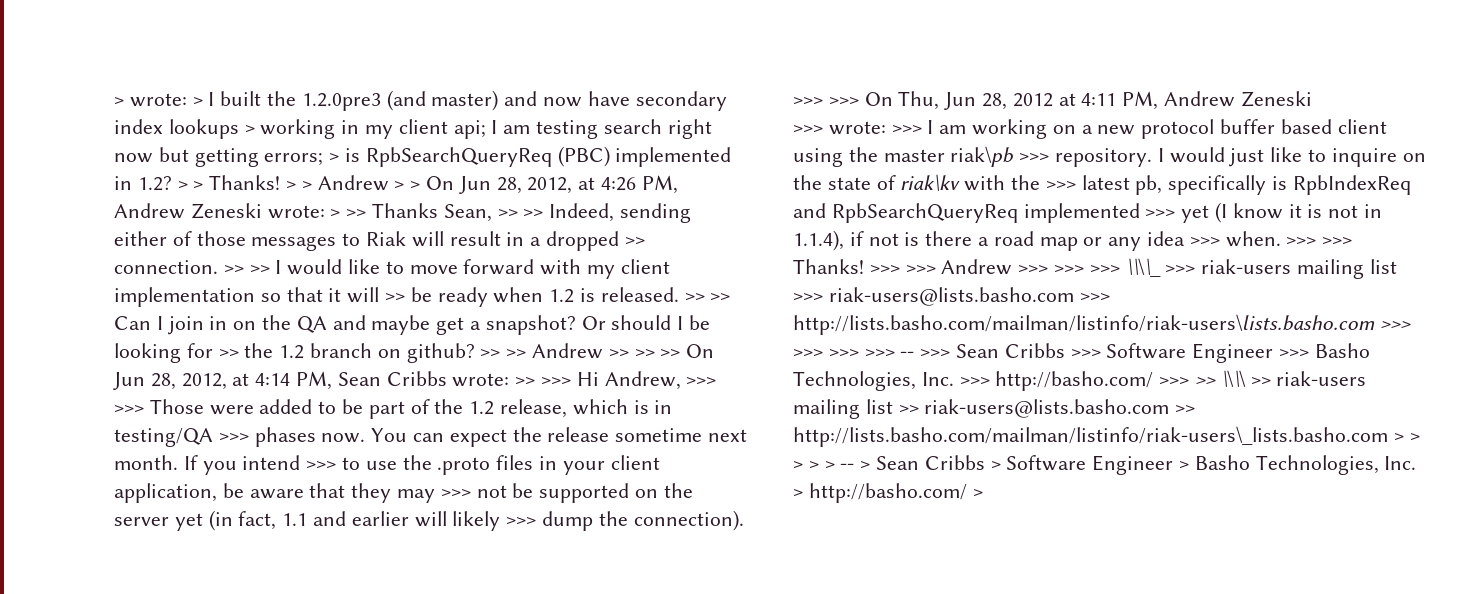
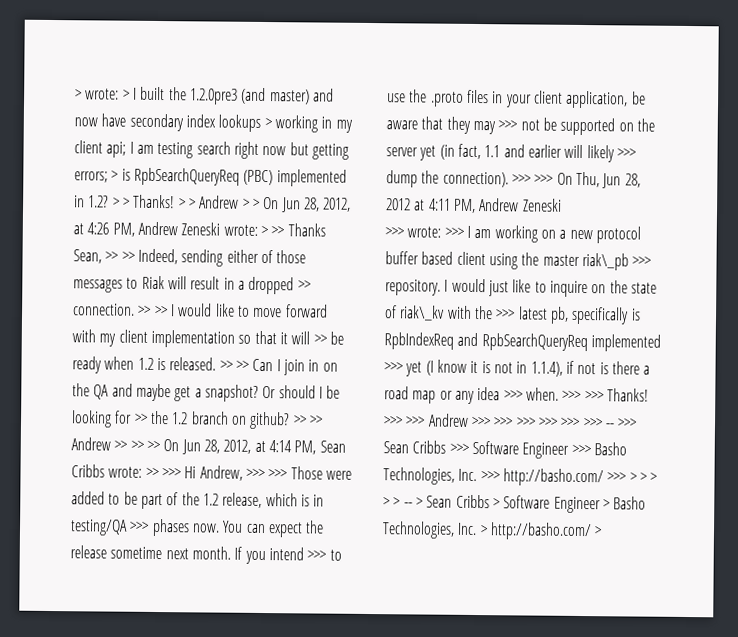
[950,146,1014,167] riak\pb -> [581,253,629,271] riak\_pb
[900,174,961,191] riak\kv -> [399,305,446,321] riak\_kv
[1125,258,1397,279] [793,287,1110,306] [793,314,1411,335] \\\\_ >>> riak-users mailing list >>> riak-users@lists.basho.com >>> http://lists.basho.com/mailman/listinfo/riak-users\lists.basho.com >>> -> (536, 422) none
[1195,370,1367,387] [793,399,1196,419] [793,426,1388,447] >> \\\\ >> riak-users mailing list >> riak-users@lists.basho.com >> http://lists.basho.com/mailman/listinfo/riak-users\_lists.basho.com -> (627, 477) none

